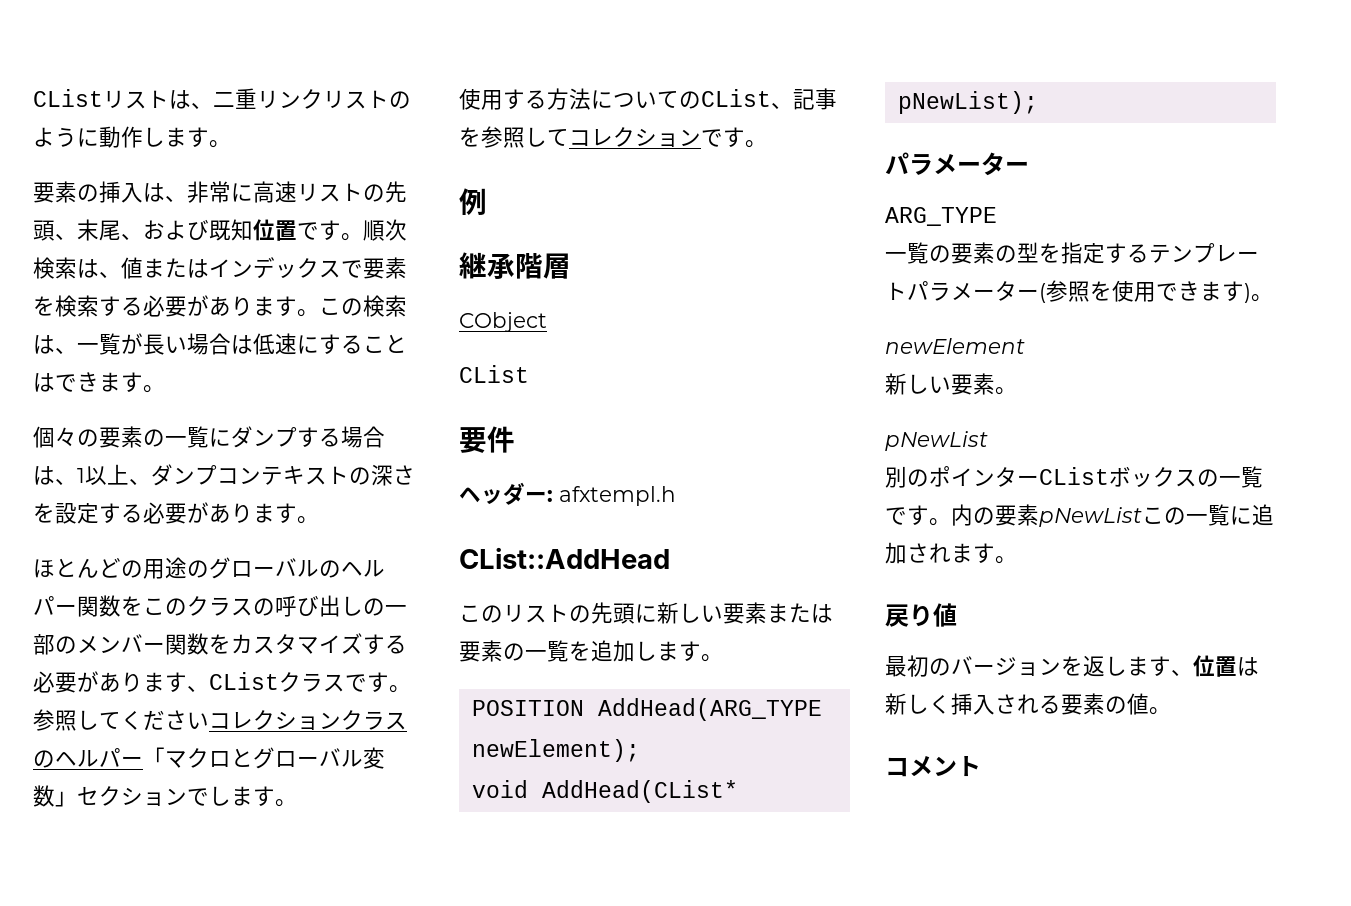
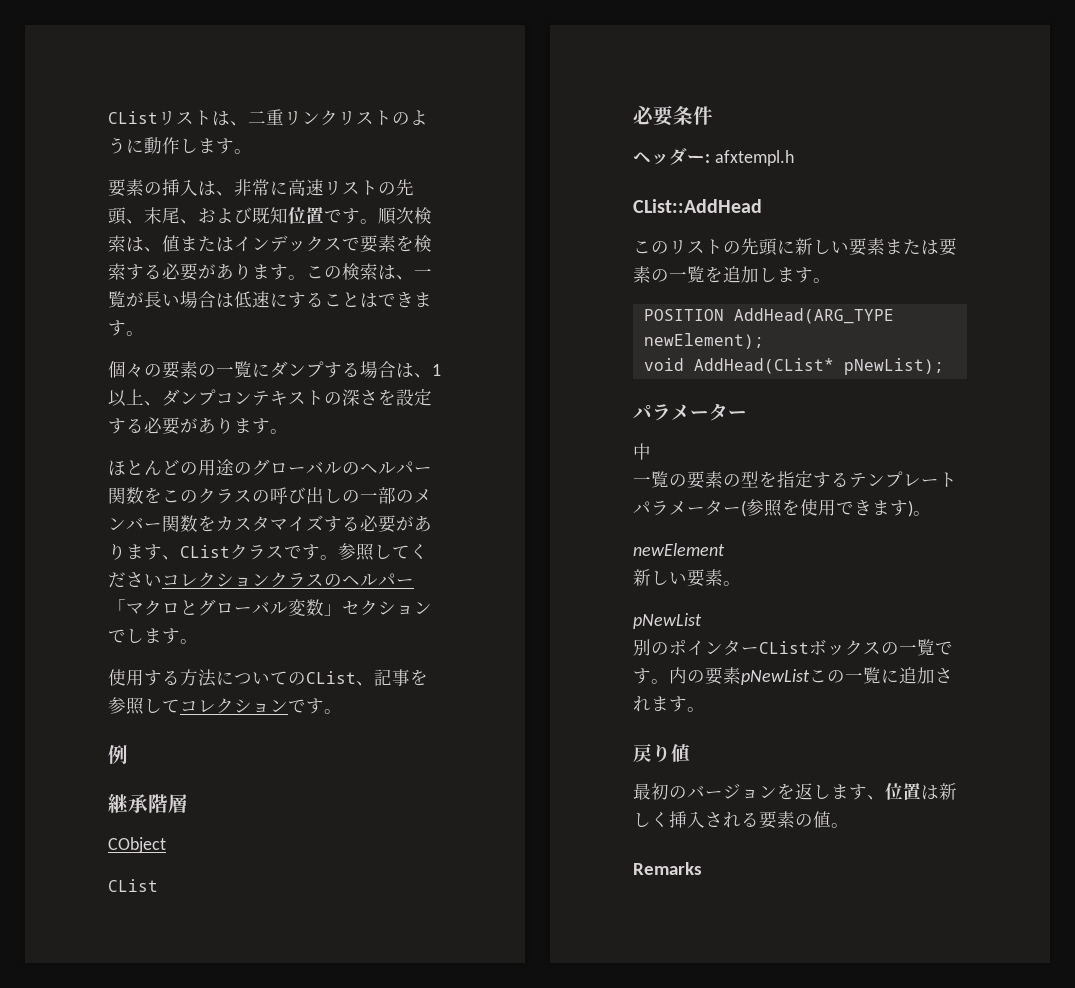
[459,427,487,453] 要 -> [633,106,693,126] 必要条
[885,207,997,226] ARG_TYPE -> [633,443,651,460] 中
[885,756,981,777] コメント -> [633,862,702,875] Remarks

